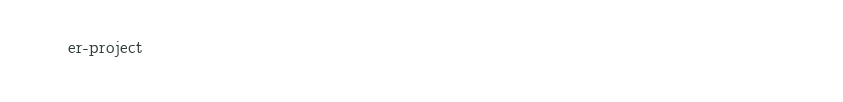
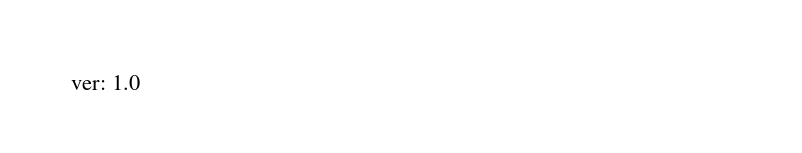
[68,41,143,57] er-project -> [71,75,141,90] ver: 1.0

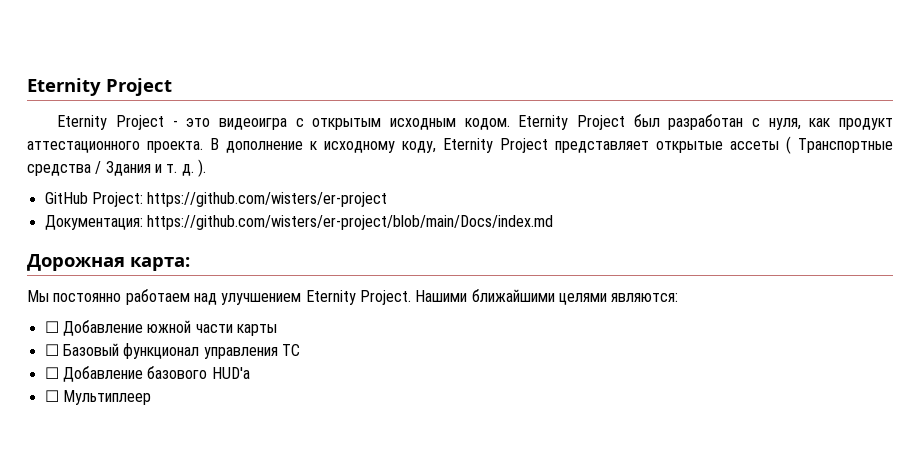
[71,75,141,90] ver: 1.0 -> [27,78,172,96] [57,114,894,130] [27,136,893,154] [27,159,206,177] [44,192,388,207] [44,215,553,230] [27,254,190,271] [27,289,679,305] [44,320,277,336] [44,343,300,359] [44,366,250,382] [44,390,151,405] Eternity Project // Eternity Project - это видеоигра с открытым исходным кодом. Eternity Project был разработан с нуля, как продукт аттестационного проекта. В дополнение к исходному коду, Eternity Project представляет открытые ассеты ( Транспортные средства / Здания и т. д. ). // GitHub Project: https://github.com/wisters/er-project // Документация: https://github.com/wisters/er-project/blob/main/Docs/index.md // Дорожная карта: // Мы постоянно работаем над улучшением Eternity Project. Нашими ближайшими целями являются: // ☐ Добавление южной части карты // ☐ Базовый функционал управления ТС // ☐ Добавление базового HUD'а // ☐ Мультиплеер

